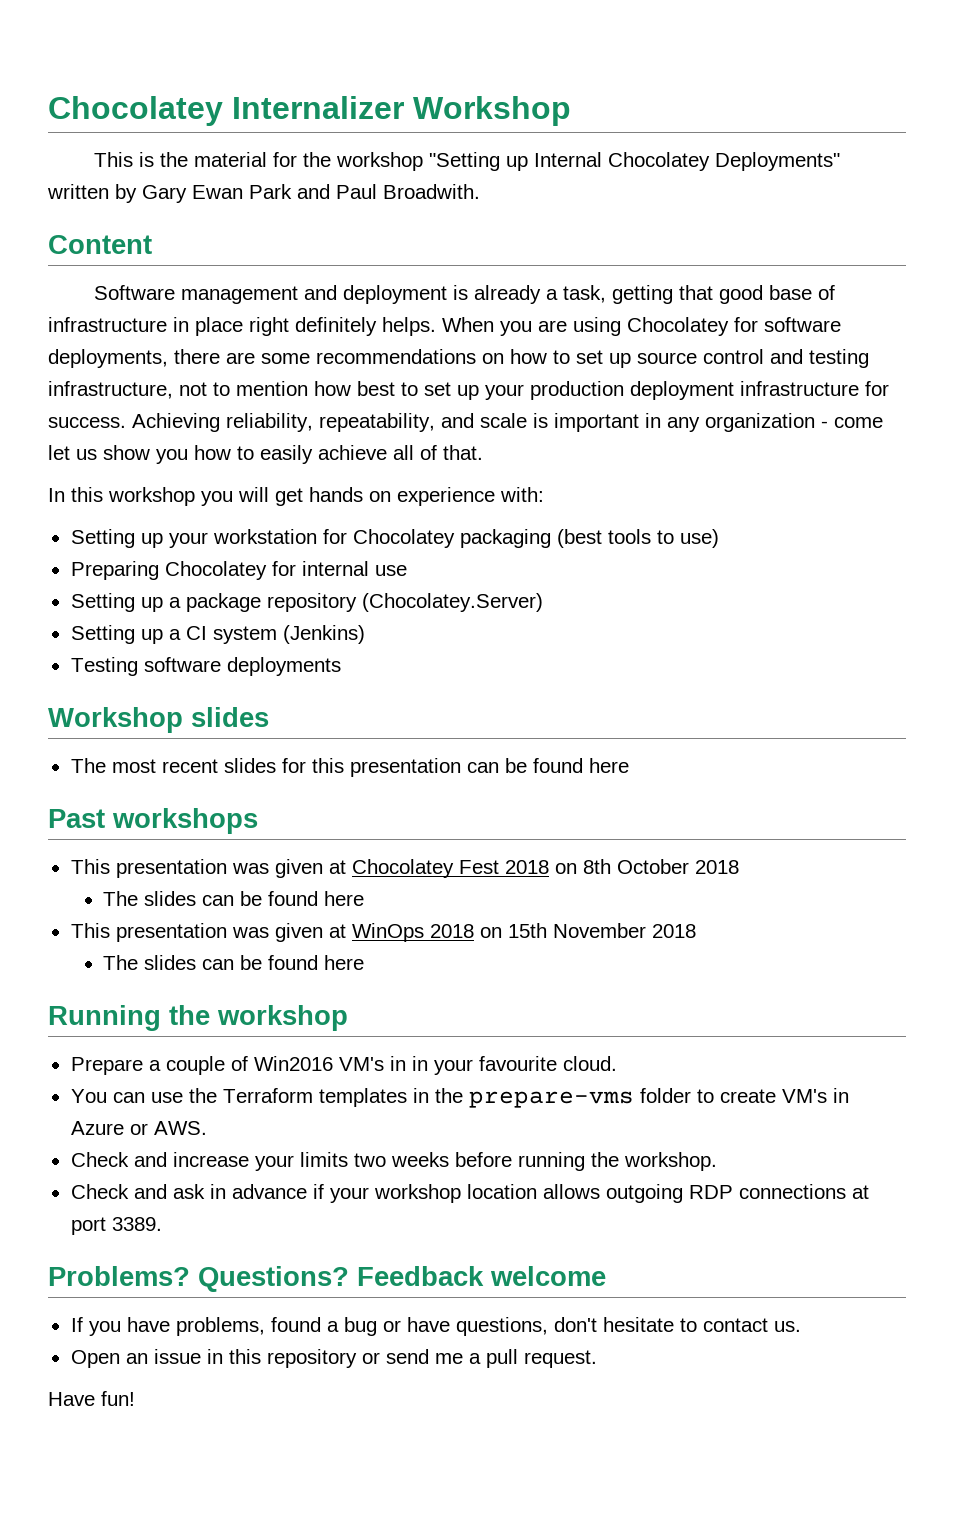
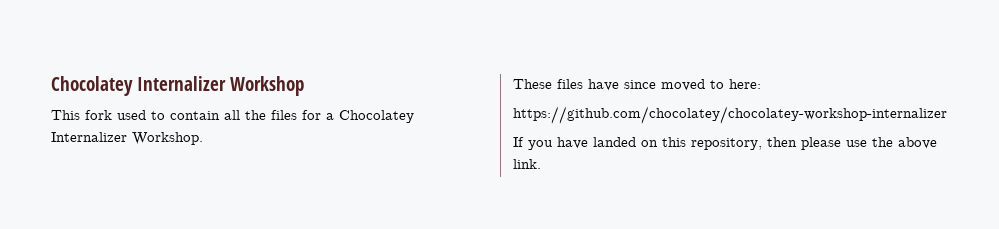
[139,152,841,171] [47,184,480,203] [48,235,152,254] [94,285,836,304] [48,317,841,336] [48,349,869,368] [48,381,889,400] [48,413,883,432] [48,445,483,464] [48,487,544,506] [70,529,719,548] [70,561,407,580] [70,593,543,612] [70,625,365,644] [70,657,341,676] [48,707,269,733] [70,758,629,777] [48,808,258,834] [70,859,739,878] [103,891,365,906] [70,923,696,942] [103,955,365,970] [48,1005,348,1031] [70,1056,617,1075] [70,1088,849,1108] [70,1121,207,1135] [70,1152,717,1171] [70,1184,869,1203] [70,1217,162,1235] [48,1266,606,1292] [70,1317,801,1336] [70,1349,597,1368] [48,1391,135,1406] is the material for the workshop "Setting up Internal Chocolatey Deployments" written by Gary Ewan Park and Paul Broadwith. // Content // Software management and deployment is already a task, getting that good base of infrastructure in place right definitely helps. When you are using Chocolatey for software deployments, there are some recommendations on how to set up source control and testing infrastructure, not to mention how best to set up your production deployment infrastructure for success. Achieving reliability, repeatability, and scale is important in any organization - come let us show you how to easily achieve all of that. // In this workshop you will get hands on experience with: // Setting up your workstation for Chocolatey packaging (best tools to use) // Preparing Chocolatey for internal use // Setting up a package repository (Chocolatey.Server) // Setting up a CI system (Jenkins) // Testing software deployments // Workshop slides // The most recent slides for this presentation can be found here // Past workshops // This presentation was given at Chocolatey Fest 2018 on 8th October 2018 // The slides can be found here // This presentation was given at WinOps 2018 on 15th November 2018 // The slides can be found here // Running the workshop // Prepare a couple of Win2016 VM's in in your favourite cloud. // You can use the Terraform templates in the prepare-vms folder to create VM's in Azure or AWS. // Check and increase your limits two weeks before running the workshop. // Check and ask in advance if your workshop location allows outgoing RDP connections at port 3389. // Problems? Questions? Feedback welcome // If you have problems, found a bug or have questions, don't hesitate to contact us. // Open an issue in this repository or send me a pull request. // Have fun! -> [85,110,414,123] [51,132,203,145] [513,79,761,91] [513,106,947,124] [513,137,937,150] [513,159,541,169] fork used to contain all the files for a Chocolatey Internalizer Workshop. // These files have since moved to here: // https://github.com/chocolatey/chocolatey-workshop-internalizer // If you have landed on this repository, then please use the above link.

